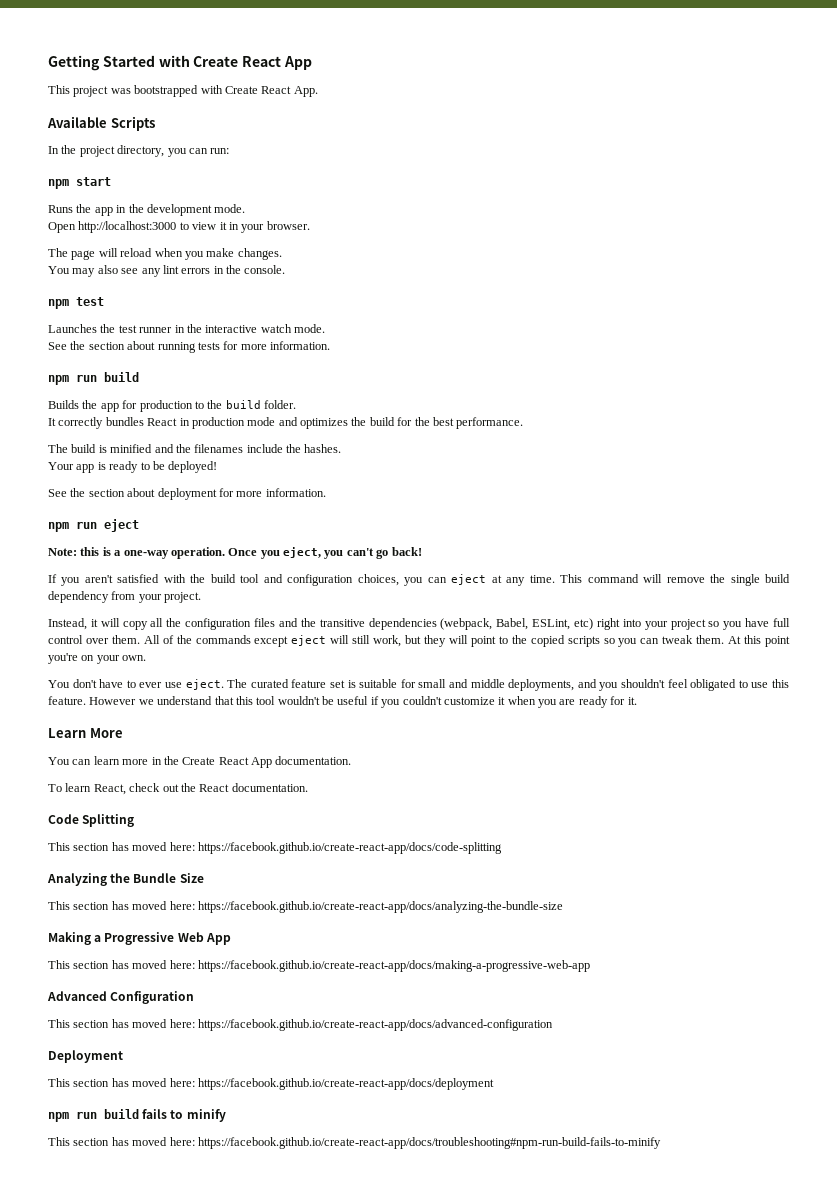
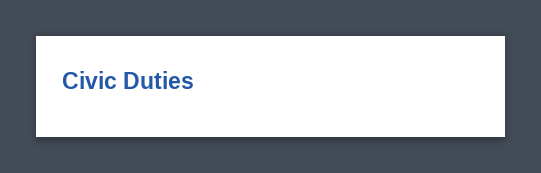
[48,55,312,71] [48,85,318,97] [47,116,155,131] [48,145,230,157] [48,177,111,189] [48,204,246,216] [48,221,310,233] [48,248,282,260] [48,265,286,277] [48,297,104,309] [48,324,325,333] [48,341,330,353] [48,372,139,385] [48,400,296,412] [48,417,524,429] [48,444,342,453] [48,461,218,473] [48,488,326,500] [48,519,139,532] [48,547,422,559] [48,574,790,586] [48,591,202,603] [48,618,790,630] [48,635,791,647] [48,653,147,664] [48,679,790,691] [48,696,637,708] [48,728,123,738] [48,756,352,768] [48,783,308,795] [48,814,135,827] [48,842,502,854] [47,873,204,886] [48,901,563,913] [48,932,231,945] [48,960,590,972] [47,991,195,1004] [48,1019,553,1031] [48,1050,123,1063] [48,1078,494,1090] [48,1109,226,1122] [48,1137,661,1149] Getting Started with Create React App // This project was bootstrapped with Create React App. // Available Scripts // In the project directory, you can run: // npm start // Runs the app in the development mode. // Open http://localhost:3000 to view it in your browser. // The page will reload when you make changes. // You may also see any lint errors in the console. // npm test // Launches the test runner in the interactive watch mode. // See the section about running tests for more information. // npm run build // Builds the app for production to the build folder. // It correctly bundles React in production mode and optimizes the build for the best performance. // The build is minified and the filenames include the hashes. // Your app is ready to be deployed! // See the section about deployment for more information. // npm run eject // Note: this is a one-way operation. Once you eject, you can't go back! // If you aren't satisfied with the build tool and configuration choices, you can eject at any time. This command will remove the single build dependency from your project. // Instead, it will copy all the configuration files and the transitive dependencies (webpack, Babel, ESLint, etc) right into your project so you have full control over them. All of the commands except eject will still work, but they will point to the copied scripts so you can tweak them. At this point you're on your own. // You don't have to ever use eject. The curated feature set is suitable for small and middle deployments, and you shouldn't feel obligated to use this feature. However we understand that this tool wouldn't be useful if you couldn't customize it when you are ready for it. // Learn More // You can learn more in the Create React App documentation. // To learn React, check out the React documentation. // Code Splitting // This section has moved here: https://facebook.github.io/create-react-app/docs/code-splitting // Analyzing the Bundle Size // This section has moved here: https://facebook.github.io/create-react-app/docs/analyzing-the-bundle-size // Making a Progressive Web App // This section has moved here: https://facebook.github.io/create-react-app/docs/making-a-progressive-web-app // Advanced Configuration // This section has moved here: https://facebook.github.io/create-react-app/docs/advanced-configuration // Deployment // This section has moved here: https://facebook.github.io/create-react-app/docs/deployment // npm run build fails to minify // This section has moved here: https://facebook.github.io/create-react-app/docs/troubleshooting#npm-run-build-fails-to-minify -> [62,71,195,89] Civic Duties

